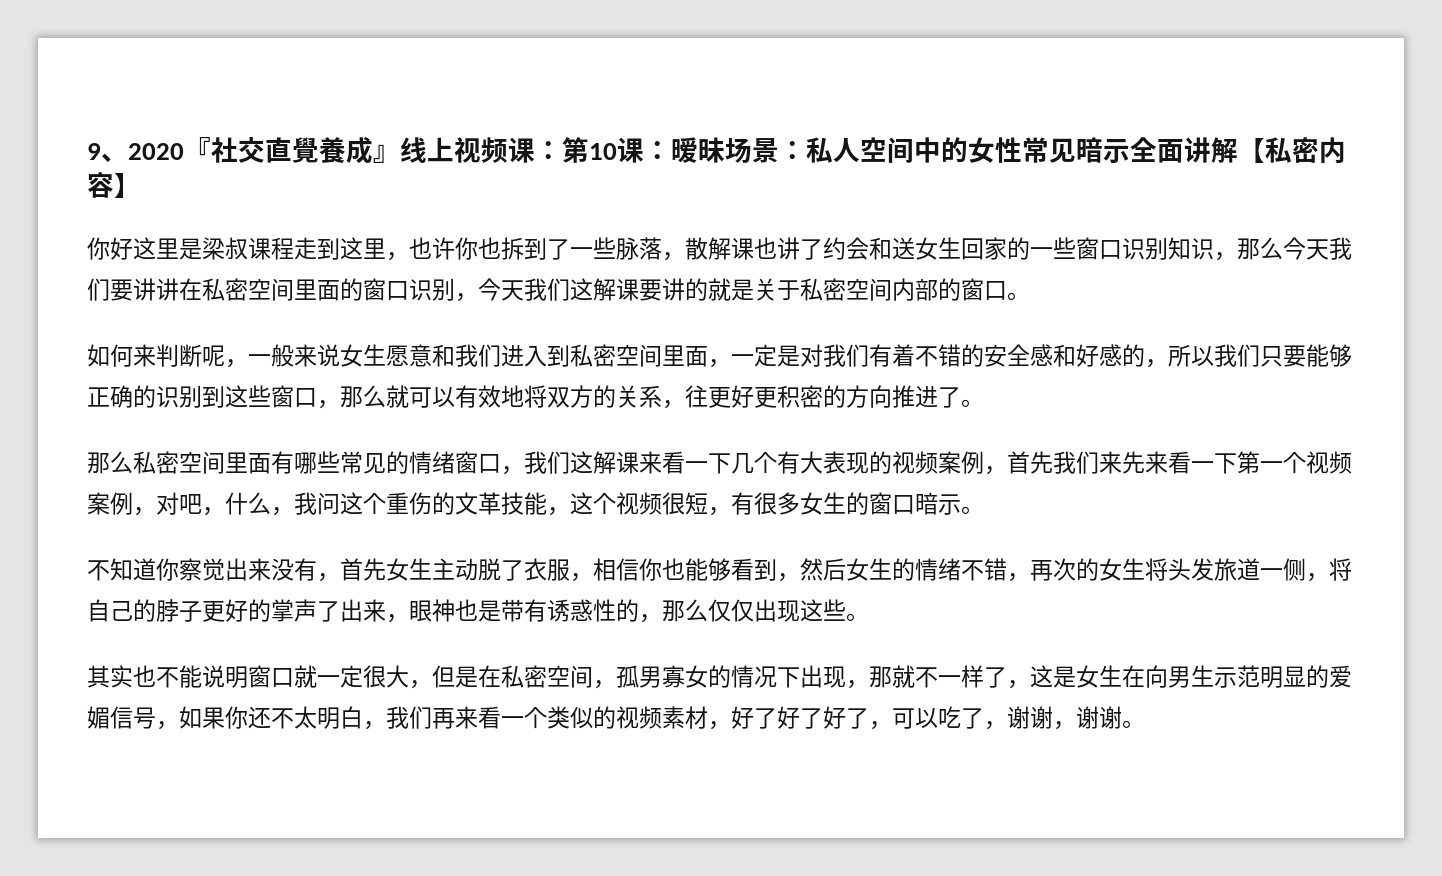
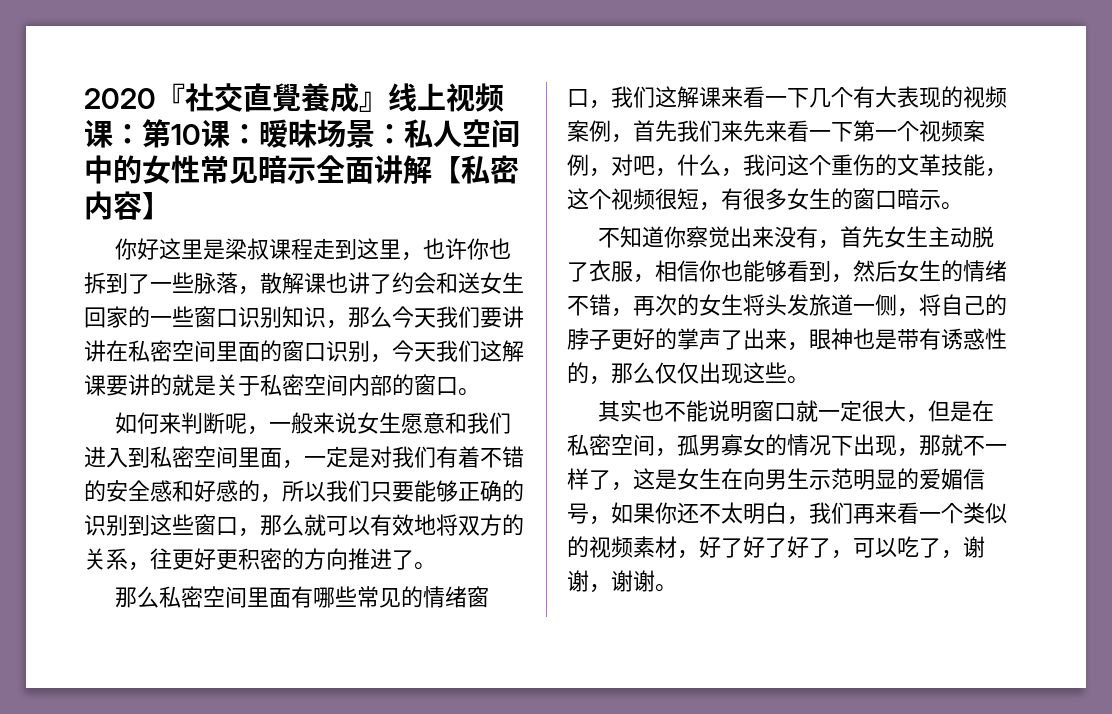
[87,143,128,162] 9、 -> (84, 98) none

